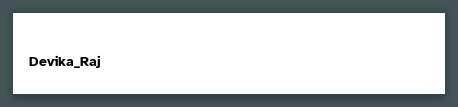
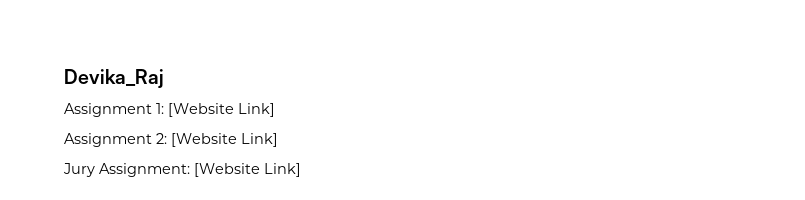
(101, 61) none -> [64,103,275,117] [64,133,278,147] [63,163,301,177] // Assignment 1: [Website Link] // Assignment 2: [Website Link] // Jury Assignment: [Website Link]

